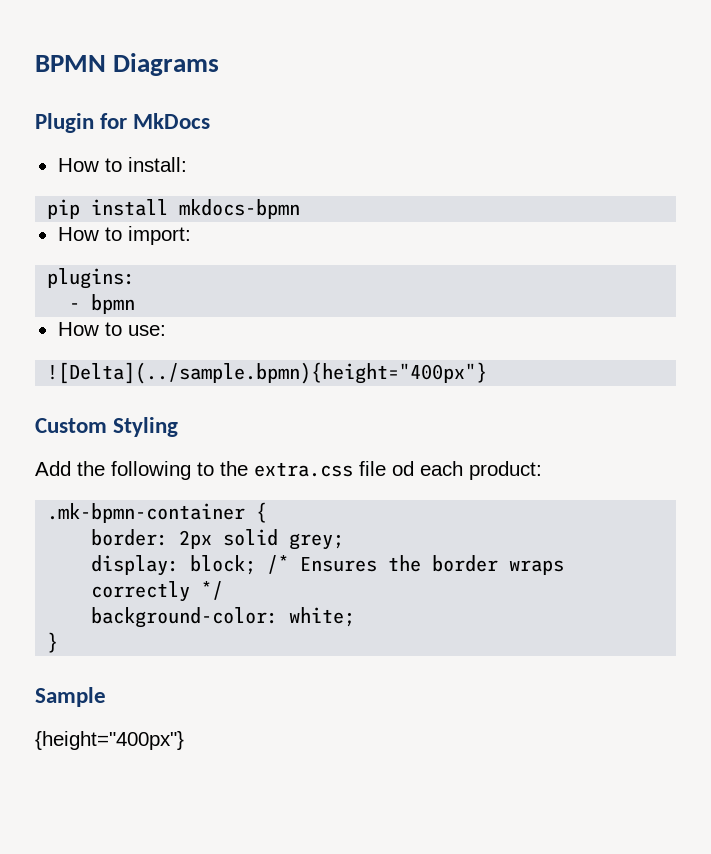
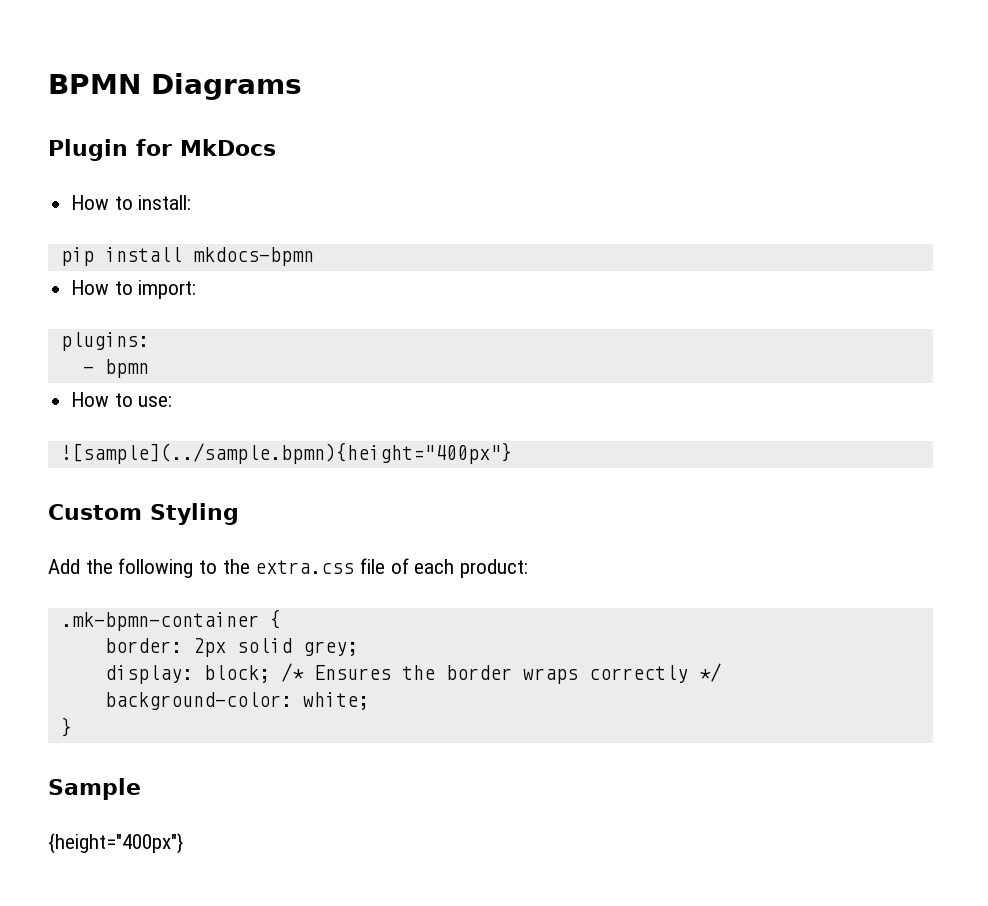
[47,362,488,384] ![Delta](../sample.bpmn){height="400px"} -> [60,442,512,464] ![sample](../sample.bpmn){height="400px"}
[392,461,414,476] od -> [390,558,409,574] of

